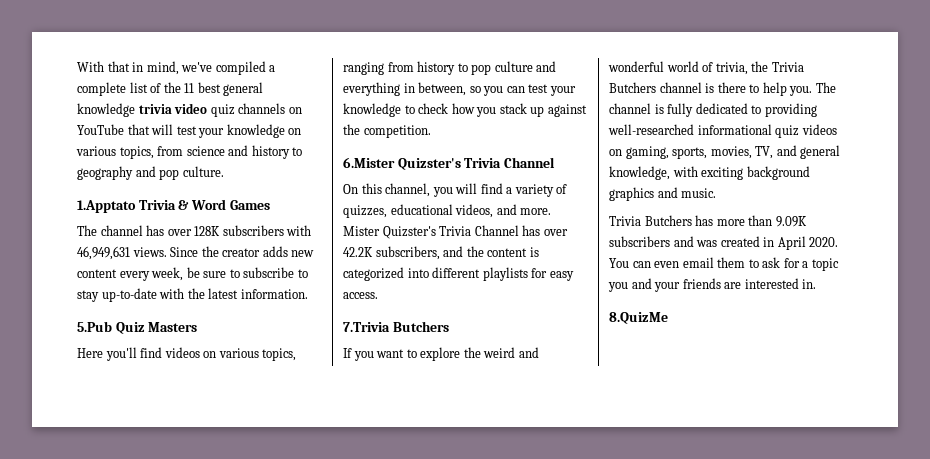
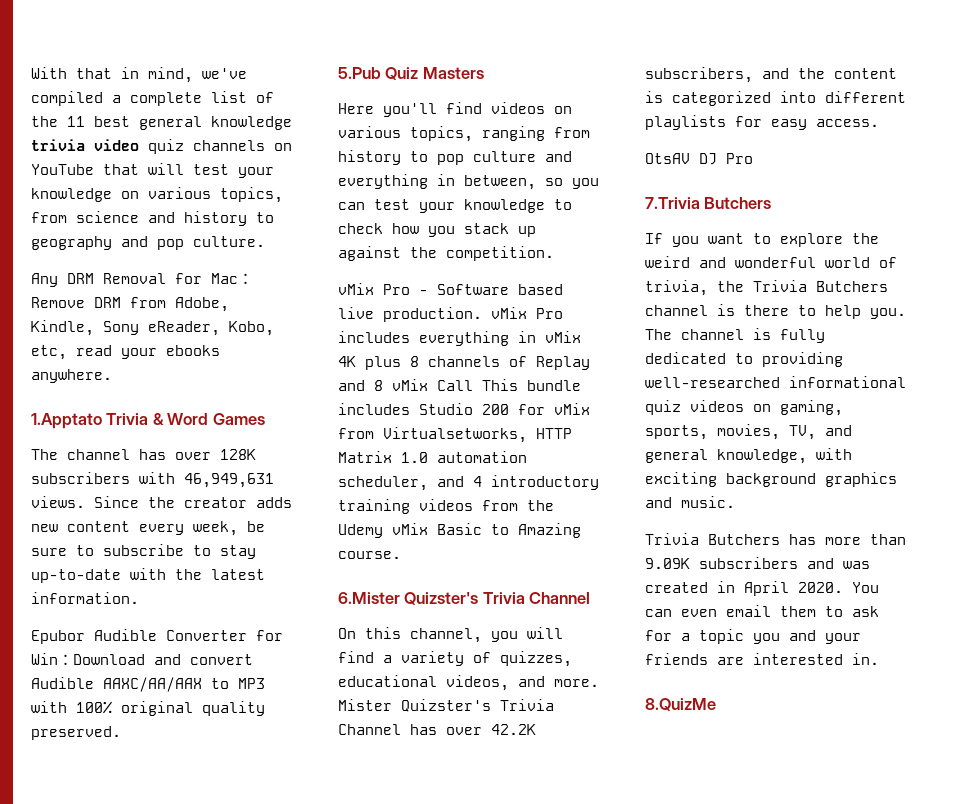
(224, 171) none -> [31,273,253,287] [31,297,229,312] [31,320,274,336] [31,345,220,360] [31,369,112,383] // Any DRM Removal for Mac：Remove DRM from Adobe, Kindle, Sony eReader, Kobo, etc, read your ebooks anywhere.
(308, 294) none -> [31,629,283,644] [31,653,253,665] [31,677,265,692] [31,701,265,716] [31,726,121,740] // Epubor Audible Converter for Win：Download and convert Audible AAXC/AA/AAX to MP3 with 100% original quality preserved.
(431, 131) none -> [338,283,563,295] [338,307,563,322] [338,331,581,346] [338,356,590,370] [338,379,581,391] [338,403,590,415] [338,427,572,443] [338,451,527,463] [338,475,599,491] [338,499,554,514] [338,523,581,538] [338,551,401,559] // vMix Pro - Software based live production. vMix Pro includes everything in vMix 4K plus 8 channels of Replay and 8 vMix Call This bundle includes Studio 200 for vMix from Virtualsetworks, HTTP Matrix 1.0 automation scheduler, and 4 introductory training videos from the Udemy vMix Basic to Amazing course.
(378, 295) none -> [645,153,753,165] // OtsAV DJ Pro

